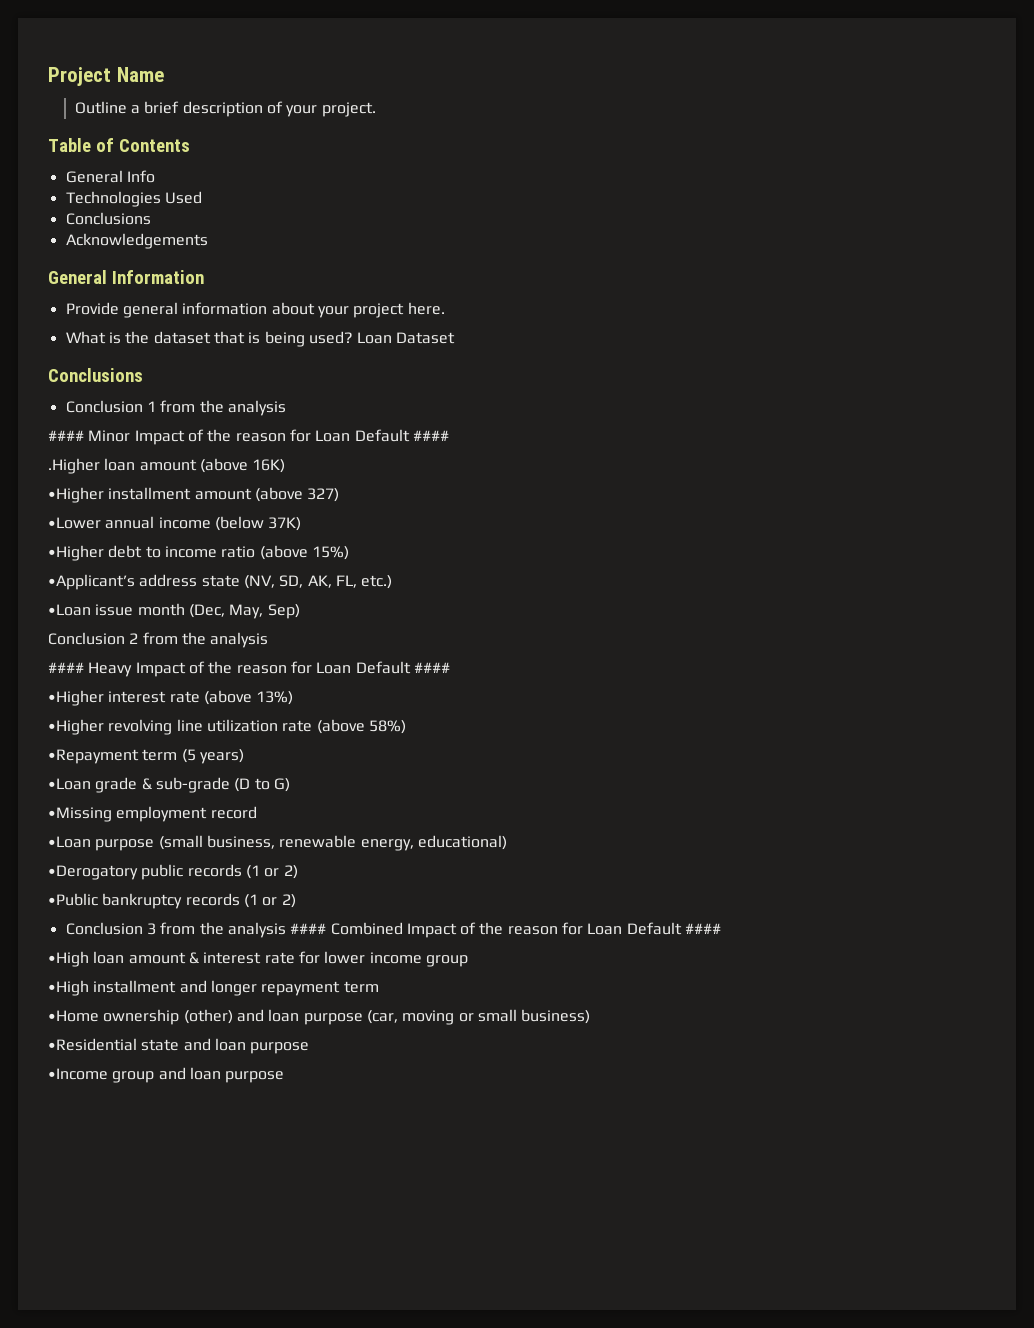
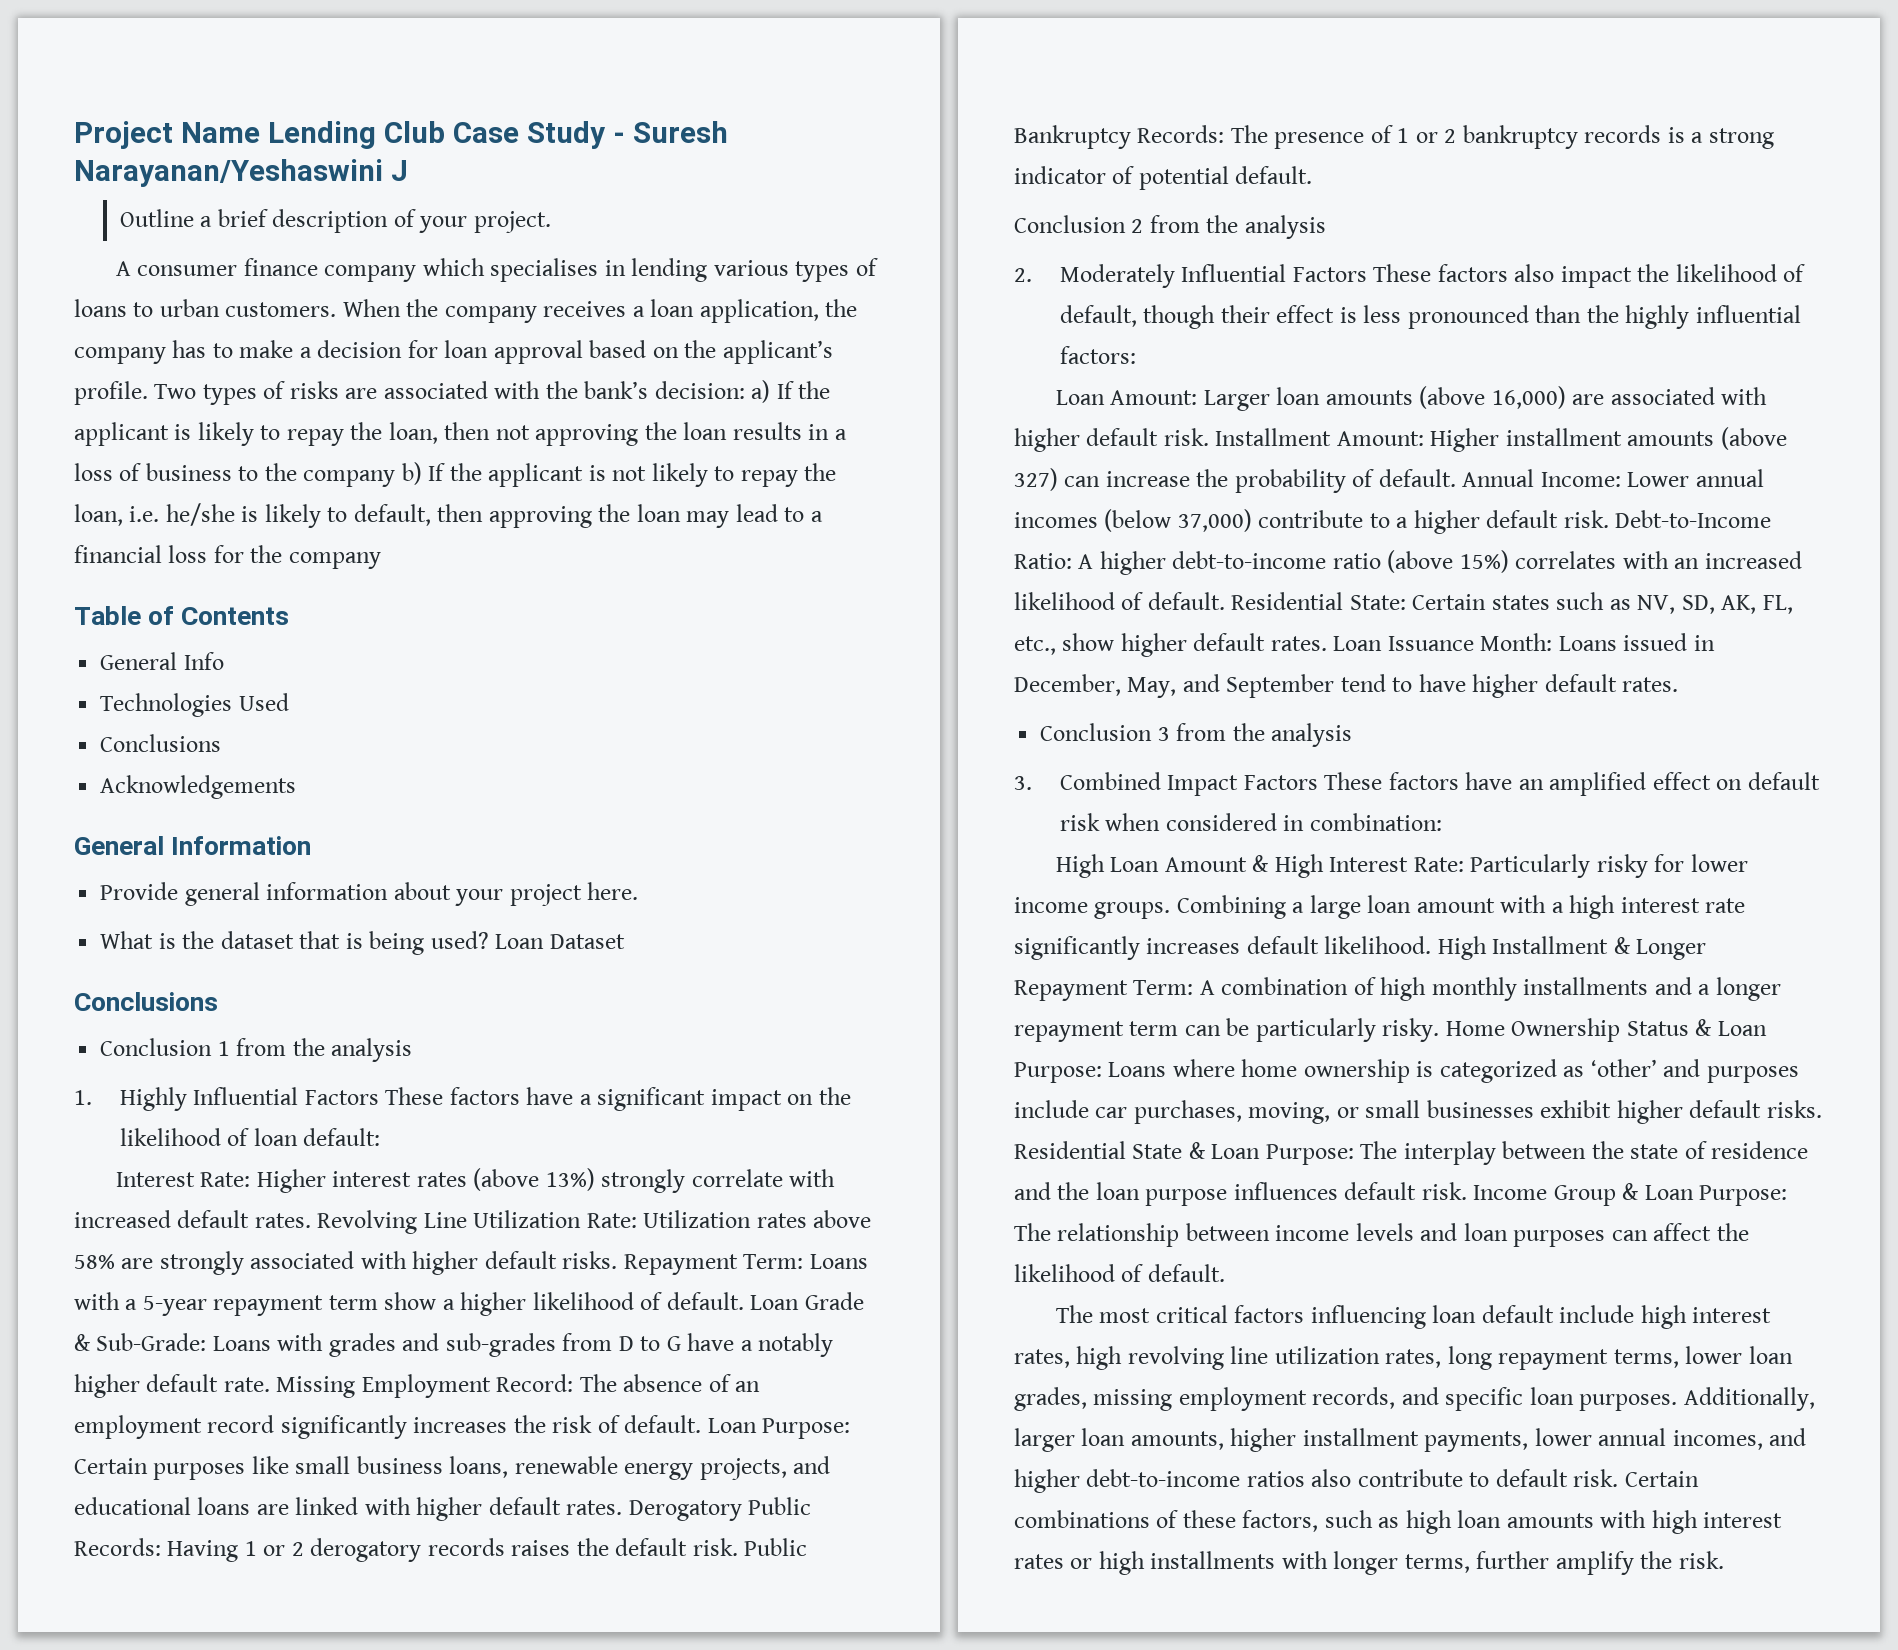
(164, 74) none -> [267,121,728,149] [74,159,408,187] Lending Club Case Study - Suresh Narayanan/Yeshaswini J
(376, 109) none -> [115,258,878,282] [74,299,858,323] [74,340,833,364] [74,380,831,405] [74,422,847,446] [74,462,837,487] [74,503,823,528] [74,545,381,569] // A consumer finance company which specialises in lending various types of loans to urban customers. When the company receives a loan application, the company has to make a decision for loan approval based on the applicant’s profile. Two types of risks are associated with the bank’s decision: a) If the applicant is likely to repay the loan, then not approving the loan results in a loss of business to the company b) If the applicant is not likely to repay the loan, i.e. he/she is likely to default, then approving the loan may lead to a financial loss for the company
[48,429,449,445] [48,458,286,474] [48,487,340,503] [48,516,302,531] [48,545,349,561] [48,574,393,590] [48,603,300,619] #### Minor Impact of the reason for Loan Default #### // .Higher loan amount (above 16K) // •Higher installment amount (above 327) // •Lower annual income (below 37K) // •Higher debt to income ratio (above 15%) // •Applicant’s address state (NV, SD, AK, FL, etc.) // •Loan issue month (Dec, May, Sep) -> [74,1087,851,1111] [119,1128,381,1146] [115,1168,836,1193] [74,1210,872,1234] [74,1251,868,1275] [74,1292,864,1316] [74,1333,834,1357] [74,1374,761,1398] [74,1415,851,1439] [74,1456,831,1480] [74,1497,812,1521] [74,1538,808,1562] [1014,125,1774,149] [1014,166,1313,190] 1. Highly Influential Factors These factors have a significant impact on the likelihood of loan default: // Interest Rate: Higher interest rates (above 13%) strongly correlate with increased default rates. Revolving Line Utilization Rate: Utilization rates above 58% are strongly associated with higher default risks. Repayment Term: Loans with a 5-year repayment term show a higher likelihood of default. Loan Grade & Sub-Grade: Loans with grades and sub-grades from D to G have a notably higher default rate. Missing Employment Record: The absence of an employment record significantly increases the risk of default. Loan Purpose: Certain purposes like small business loans, renewable energy projects, and educational loans are linked with higher default rates. Derogatory Public Records: Having 1 or 2 derogatory records raises the default risk. Public Bankruptcy Records: The presence of 1 or 2 bankruptcy records is a strong indicator of potential default.
[48,661,450,677] [48,690,294,706] [48,719,406,735] [48,749,244,764] [48,777,290,793] [48,806,257,822] [48,835,507,851] [48,864,298,880] [48,893,296,909] #### Heavy Impact of the reason for Loan Default #### // •Higher interest rate (above 13%) // •Higher revolving line utilization rate (above 58%) // •Repayment term (5 years) // •Loan grade & sub-grade (D to G) // •Missing employment record // •Loan purpose (small business, renewable energy, educational) // •Derogatory public records (1 or 2) // •Public bankruptcy records (1 or 2) -> [1014,264,1806,288] [1059,305,1801,329] [1059,346,1136,364] [1055,386,1768,411] [1014,427,1787,452] [1014,468,1764,493] [1014,509,1772,534] [1014,550,1802,575] [1014,592,1793,614] [1014,633,1715,657] [1014,674,1679,698] 2. Moderately Influential Factors These factors also impact the likelihood of default, though their effect is less pronounced than the highly influential factors: // Loan Amount: Larger loan amounts (above 16,000) are associated with higher default risk. Installment Amount: Higher installment amounts (above 327) can increase the probability of default. Annual Income: Lower annual incomes (below 37,000) contribute to a higher default risk. Debt-to-Income Ratio: A higher debt-to-income ratio (above 15%) correlates with an increased likelihood of default. Residential State: Certain states such as NV, SD, AK, FL, etc., show higher default rates. Loan Issuance Month: Loans issued in December, May, and September tend to have higher default rates.
[290,923,327,934] #### -> [1014,776,1032,790] // 3.
[460,922,722,935] [48,951,468,967] [48,980,379,996] [48,1009,591,1025] [48,1038,310,1054] [48,1067,285,1083] of the reason for Loan Default #### // •High loan amount & interest rate for lower income group // •High installment and longer repayment term // •Home ownership (other) and loan purpose (car, moving or small business) // •Residential state and loan purpose // •Income group and loan purpose -> [1243,772,1820,796] [1059,813,1442,831] [1055,854,1748,878] [1014,895,1746,919] [1014,936,1707,960] [1014,977,1781,1001] [1014,1018,1767,1042] [1014,1059,1799,1083] [1014,1100,1822,1124] [1014,1141,1809,1165] [1014,1182,1788,1206] [1014,1223,1749,1247] [1014,1264,1225,1282] [1055,1305,1772,1329] [1014,1346,1793,1370] [1014,1387,1815,1411] [1014,1428,1807,1452] [1014,1469,1699,1493] [1014,1510,1783,1534] [1014,1551,1724,1575] Factors These factors have an amplified effect on default risk when considered in combination: // High Loan Amount & High Interest Rate: Particularly risky for lower income groups. Combining a large loan amount with a high interest rate significantly increases default likelihood. High Installment & Longer Repayment Term: A combination of high monthly installments and a longer repayment term can be particularly risky. Home Ownership Status & Loan Purpose: Loans where home ownership is categorized as ‘other’ and purposes include car purchases, moving, or small businesses exhibit higher default risks. Residential State & Loan Purpose: The interplay between the state of residence and the loan purpose influences default risk. Income Group & Loan Purpose: The relationship between income levels and loan purposes can affect the likelihood of default. // The most critical factors influencing loan default include high interest rates, high revolving line utilization rates, long repayment terms, lower loan grades, missing employment records, and specific loan purposes. Additionally, larger loan amounts, higher installment payments, lower annual incomes, and higher debt-to-income ratios also contribute to default risk. Certain combinations of these factors, such as high loan amounts with high interest rates or high installments with longer terms, further amplify the risk.

